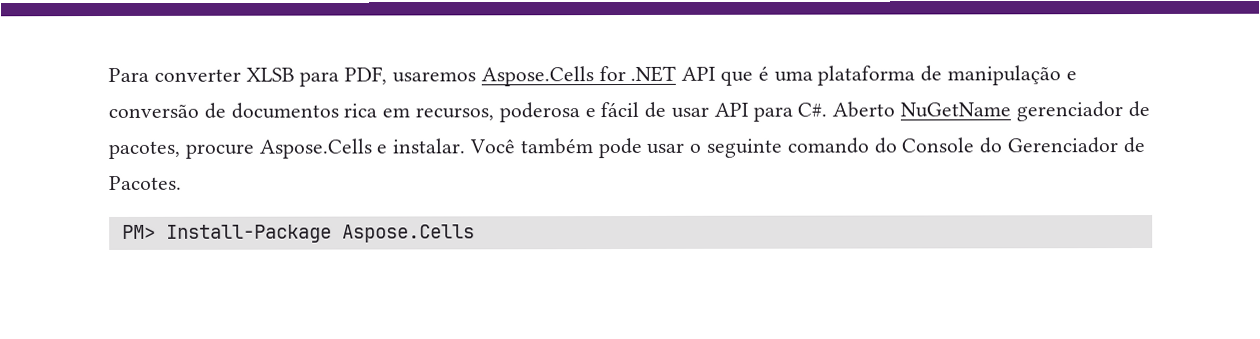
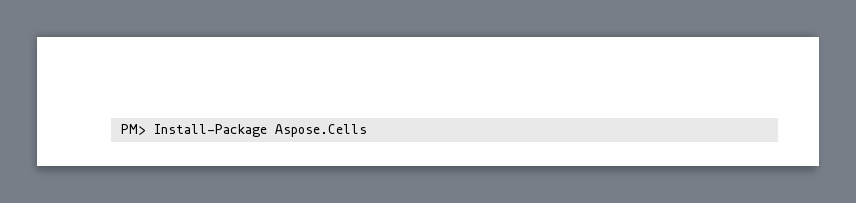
[108,65,1077,87] [108,101,1150,123] [108,137,1145,160] [109,175,182,191] Para converter XLSB para PDF, usaremos Aspose.Cells for .NET API que é uma plataforma de manipulação e conversão de documentos rica em recursos, poderosa e fácil de usar API para C#. Aberto NuGetName gerenciador de pacotes, procure Aspose.Cells e instalar. Você também pode usar o seguinte comando do Console do Gerenciador de Pacotes. // -> (120, 129) none

